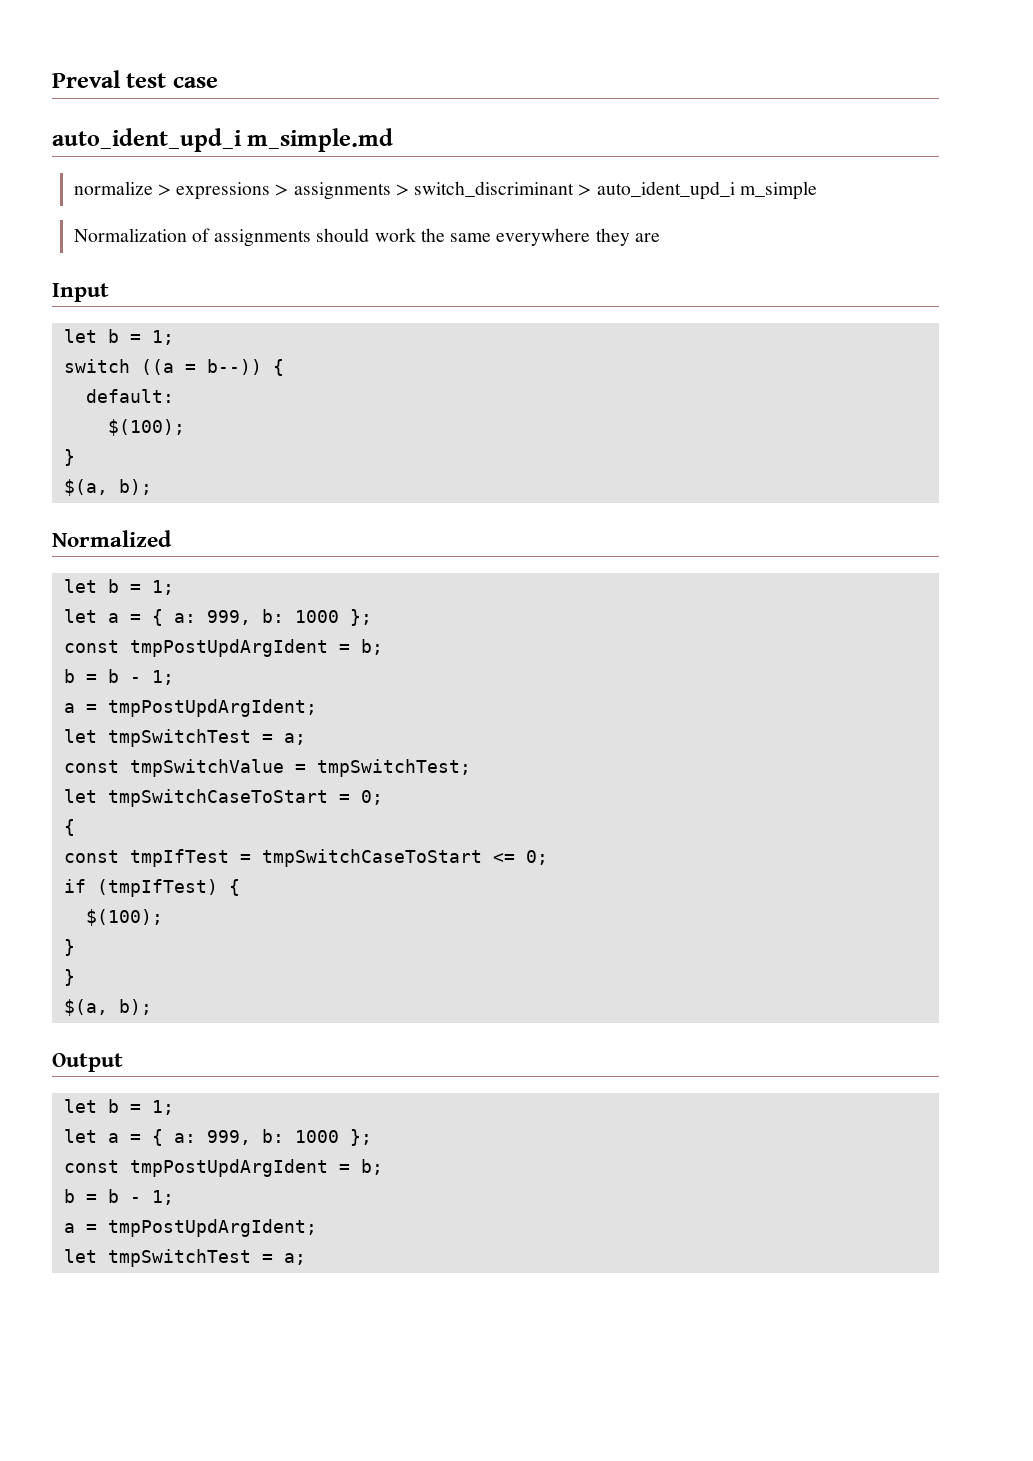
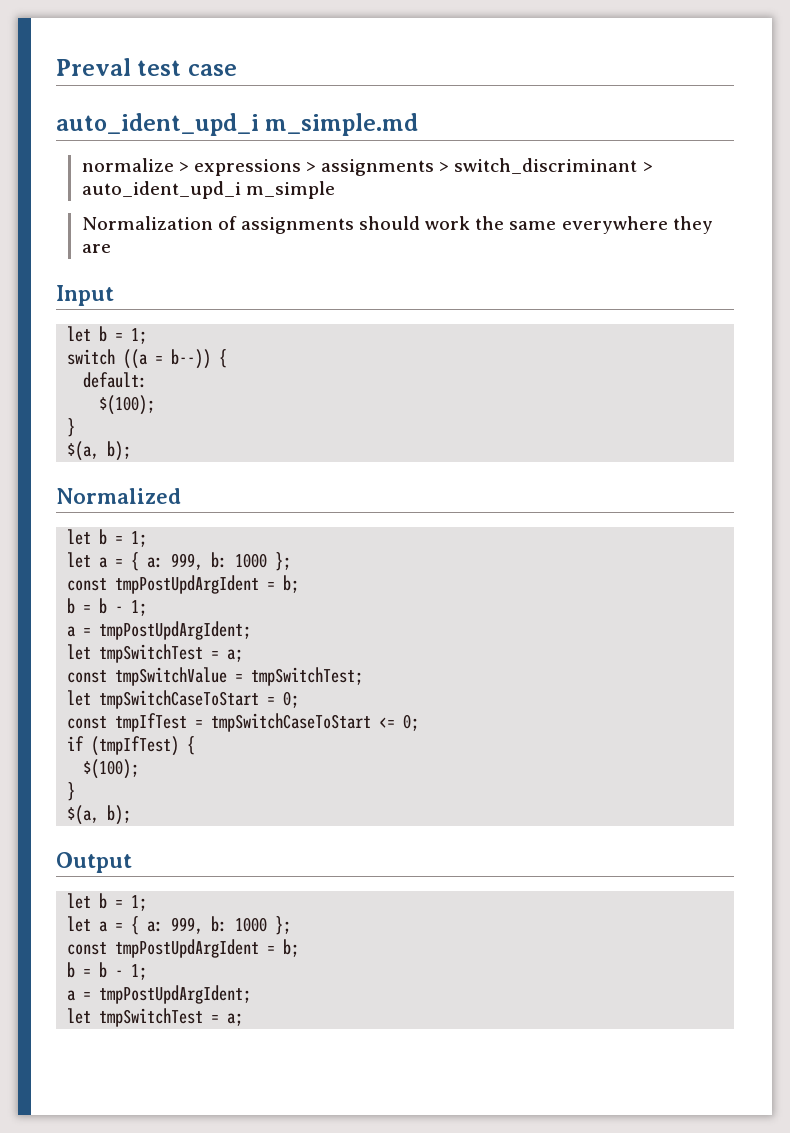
[63,819,75,836] // { -> (300, 699) none
[63,969,75,986] // } -> (76, 791) none

